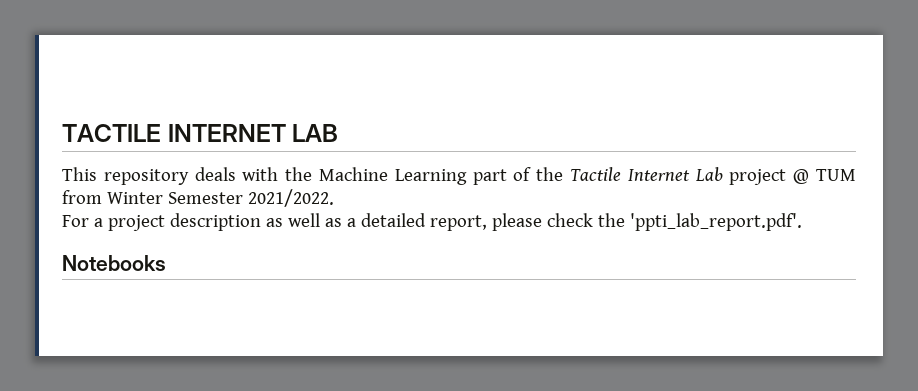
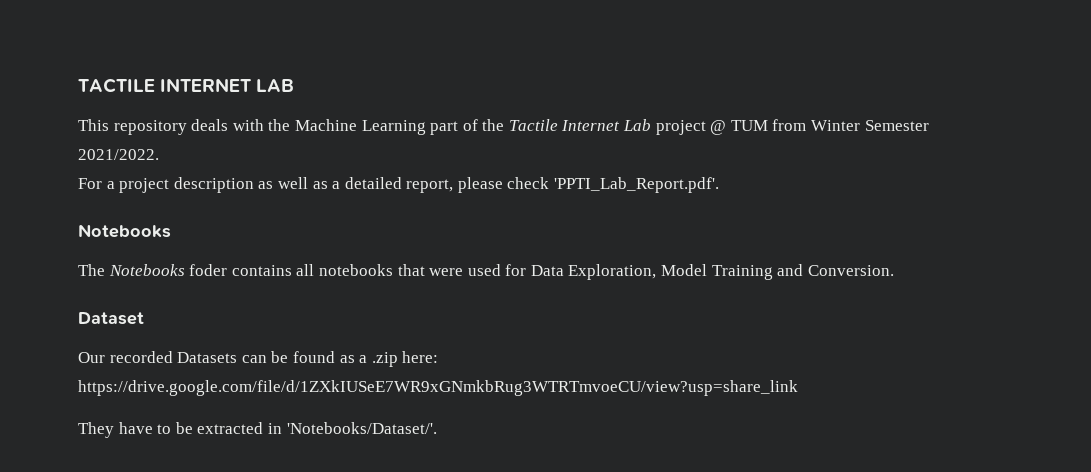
[597,213,802,231] [62,255,166,271] the 'ppti_lab_report.pdf'. // Notebooks -> [554,177,720,193] [78,224,171,238] [78,264,894,280] [78,312,144,325] [78,351,439,367] [78,380,798,396] [78,422,437,438] 'PPTI_Lab_Report.pdf'. // Notebooks // The Notebooks foder contains all notebooks that were used for Data Exploration, Model Training and Conversion. // Dataset // Our recorded Datasets can be found as a .zip here: https://drive.google.com/file/d/1ZXkIUSeE7WR9xGNmkbRug3WTRTmvoeCU/view?usp=share_link // They have to be extracted in 'Notebooks/Dataset/'.

